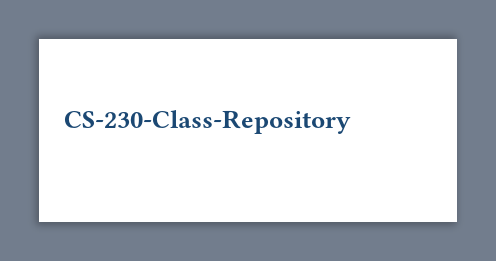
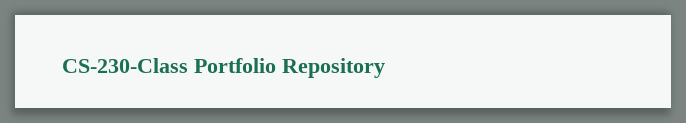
[64,110,351,134] CS-230-Class-Repository -> [62,58,385,78] CS-230-Class Portfolio Repository

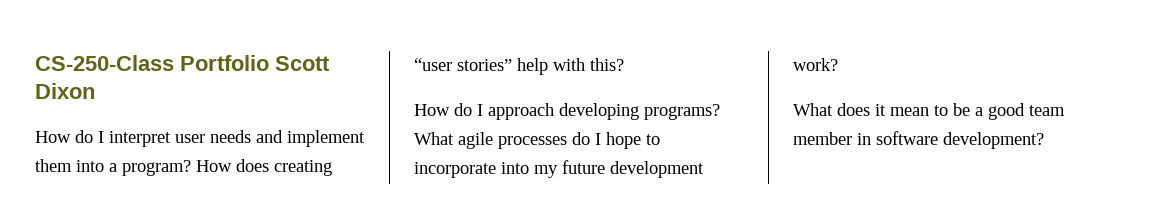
[62,58,385,78] CS-230-Class Portfolio Repository -> [35,55,330,71] [35,83,95,99] [35,130,365,147] [35,159,332,176] [414,58,624,75] [414,103,720,120] [414,132,660,149] [414,160,704,178] [793,58,838,71] [793,103,1065,120] [793,131,1044,149] CS-250-Class Portfolio Scott Dixon // How do I interpret user needs and implement them into a program? How does creating “user stories” help with this? // How do I approach developing programs? What agile processes do I hope to incorporate into my future development work? // What does it mean to be a good team member in software development?

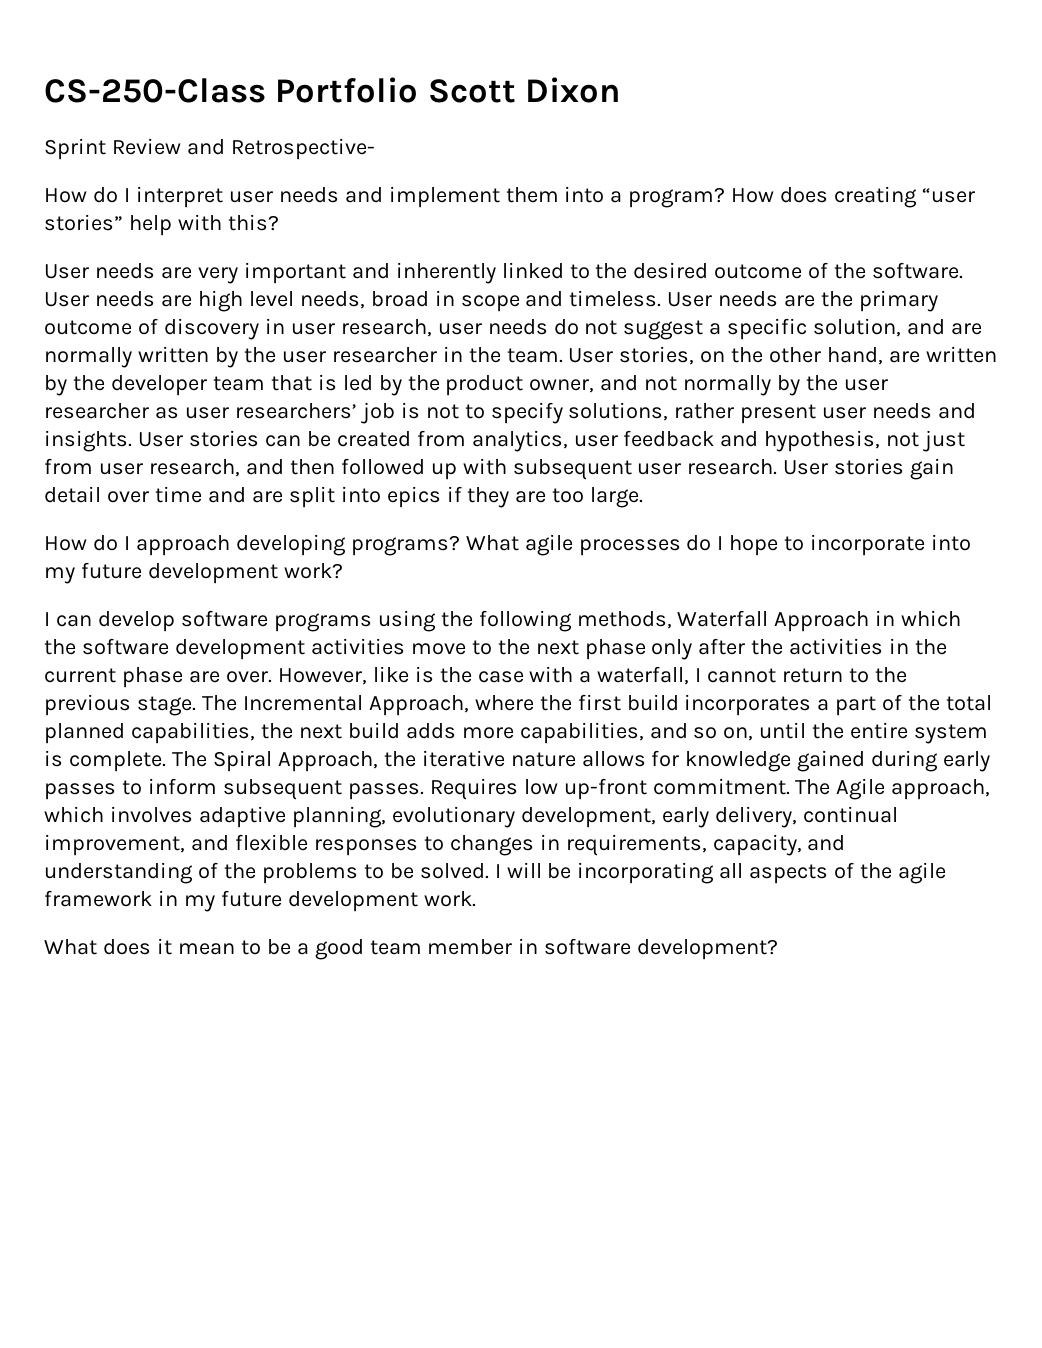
(95, 91) none -> [44,138,375,160] // Sprint Review and Retrospective-
(624, 64) none -> [44,262,964,284] [44,290,939,312] [44,318,983,340] [44,346,998,368] [44,374,889,396] [44,402,977,424] [44,430,966,452] [44,458,955,480] [44,486,644,508] // User needs are very important and inherently linked to the desired outcome of the software. User needs are high level needs, broad in scope and timeless. User needs are the primary outcome of discovery in user research, user needs do not suggest a specific solution, and are normally written by the user researcher in the team. User stories, on the other hand, are written by the developer team that is led by the product owner, and not normally by the user researcher as user researchers’ job is not to specify solutions, rather present user needs and insights. User stories can be created from analytics, user feedback and hypothesis, not just from user research, and then followed up with subsequent user research. User stories gain detail over time and are split into epics if they are too large.
(838, 64) none -> [44,610,962,632] [44,638,948,660] [44,666,908,688] [44,694,993,716] [44,722,989,744] [44,750,991,772] [44,778,991,800] [44,806,898,828] [44,834,846,856] [44,862,947,884] [44,890,476,912] // I can develop software programs using the following methods, Waterfall Approach in which the software development activities move to the next phase only after the activities in the current phase are over. However, like is the case with a waterfall, I cannot return to the previous stage. The Incremental Approach, where the first build incorporates a part of the total planned capabilities, the next build adds more capabilities, and so on, until the entire system is complete. The Spiral Approach, the iterative nature allows for knowledge gained during early passes to inform subsequent passes. Requires low up-front commitment. The Agile approach, which involves adaptive planning, evolutionary development, early delivery, continual improvement, and flexible responses to changes in requirements, capacity, and understanding of the problems to be solved. I will be incorporating all aspects of the agile framework in my future development work.

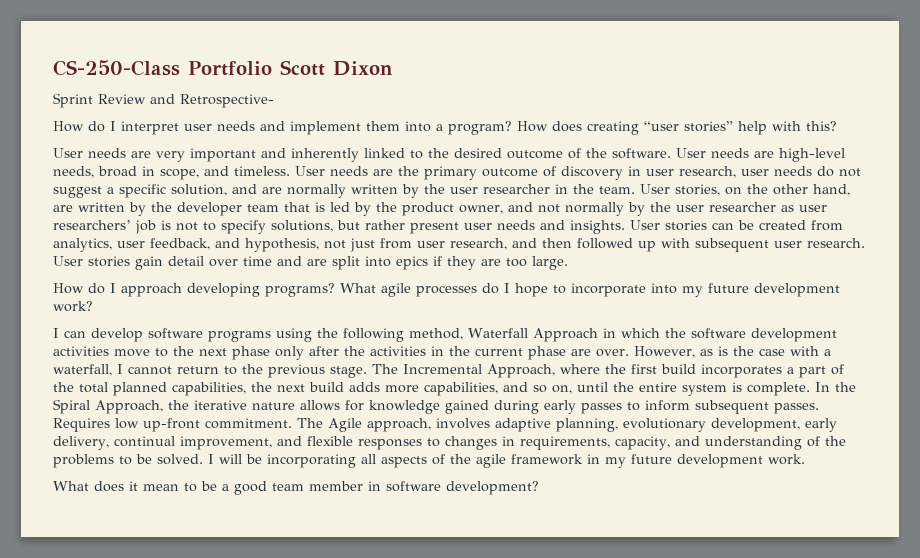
[197,290,294,312] high level -> [779,148,845,162] high-level
[460,295,520,312] scope -> [160,168,199,180] scope,
(669, 411) none -> [337,220,360,230] but
[623,430,715,447] feedback -> [150,238,210,250] feedback,
[576,611,672,629] methods, -> [409,328,463,340] method,
[372,666,409,683] like -> [700,349,713,356] as
[171,751,207,767] The -> [815,382,856,392] In the
[44,806,104,823] which -> (431, 425) none

